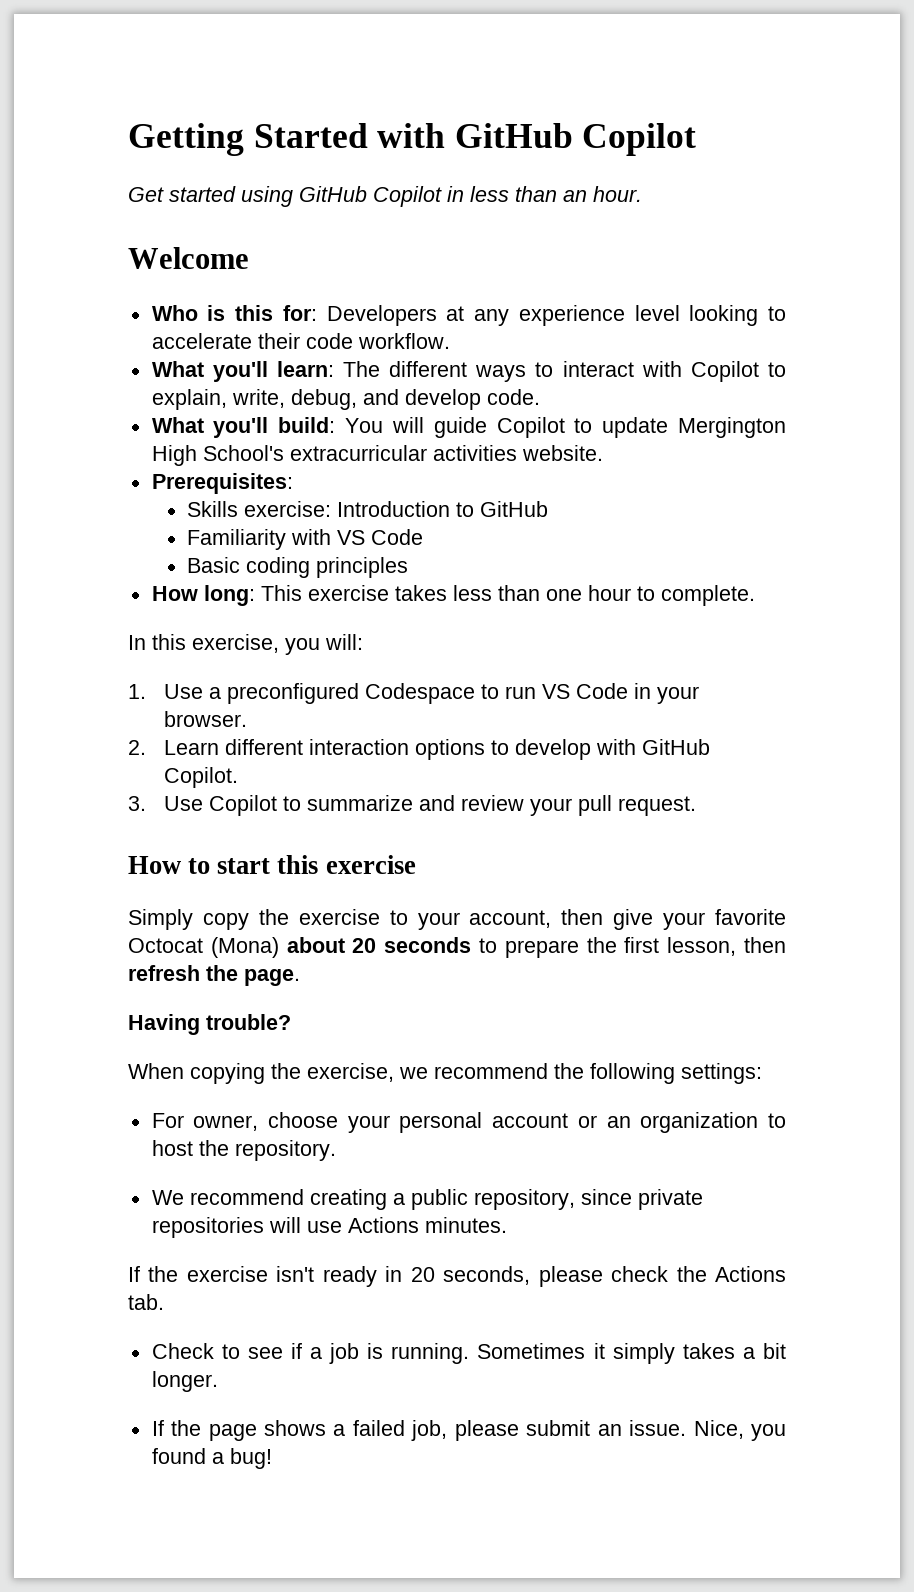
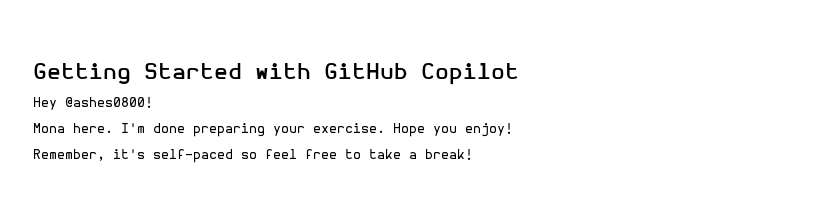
[128,186,642,207] [128,247,249,269] [151,305,787,326] [151,333,450,349] [151,361,786,382] [151,389,540,410] [151,417,787,438] [151,445,603,466] [151,473,293,494] [187,501,549,517] [187,529,424,550] [187,557,409,578] [151,585,755,606] [128,634,363,655] [128,683,699,704] [163,711,247,727] [128,739,710,760] [163,767,238,788] [128,795,696,816] [128,855,416,874] [128,909,786,930] [128,937,786,958] [128,965,300,986] [128,1014,291,1035] [128,1063,762,1084] [151,1112,786,1133] [151,1140,336,1161] [151,1189,703,1210] [151,1217,507,1238] [128,1266,786,1287] [128,1294,164,1310] [151,1343,786,1364] [151,1371,218,1392] [151,1420,786,1441] [151,1448,272,1469] Get started using GitHub Copilot in less than an hour. // Welcome // Who is this for: Developers at any experience level looking to accelerate their code workflow. // What you'll learn: The different ways to interact with Copilot to explain, write, debug, and develop code. // What you'll build: You will guide Copilot to update Mergington High School's extracurricular activities website. // Prerequisites: // Skills exercise: Introduction to GitHub // Familiarity with VS Code // Basic coding principles // How long: This exercise takes less than one hour to complete. // In this exercise, you will: // 1. Use a preconfigured Codespace to run VS Code in your browser. // 2. Learn different interaction options to develop with GitHub Copilot. // 3. Use Copilot to summarize and review your pull request. // How to start this exercise // Simply copy the exercise to your account, then give your favorite Octocat (Mona) about 20 seconds to prepare the first lesson, then refresh the page. // Having trouble? // When copying the exercise, we recommend the following settings: // For owner, choose your personal account or an organization to host the repository. // We recommend creating a public repository, since private repositories will use Actions minutes. // If the exercise isn't ready in 20 seconds, please check the Actions tab. // Check to see if a job is running. Sometimes it simply takes a bit longer. // If the page shows a failed job, please submit an issue. Nice, you found a bug! -> [33,97,153,110] [33,123,513,137] [33,149,473,163] Hey @ashes0800! // Mona here. I'm done preparing your exercise. Hope you enjoy! // Remember, it's self-paced so feel free to take a break!

